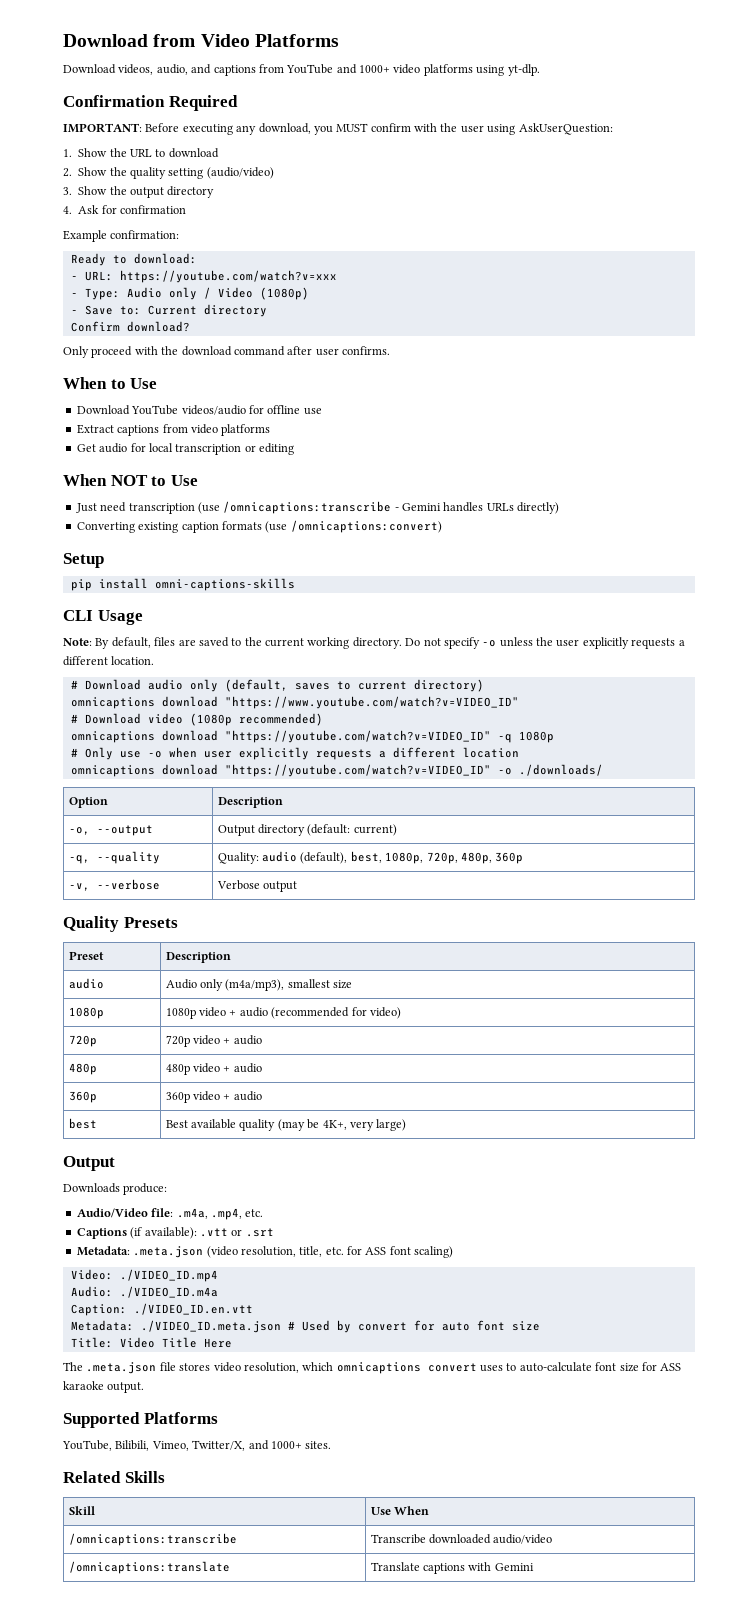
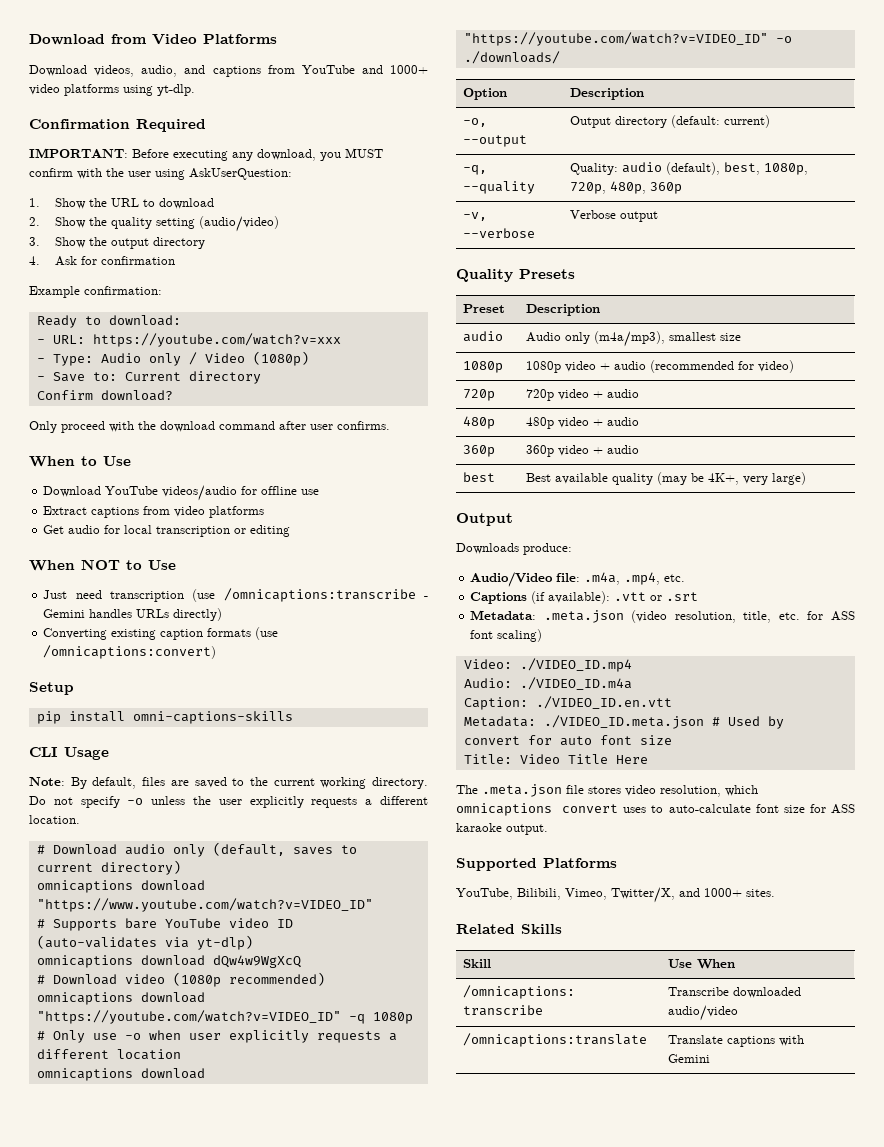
(519, 702) none -> [36,918,293,931] [36,935,253,950] [36,955,301,968] // # Supports bare YouTube video ID (auto-validates via yt-dlp) // omnicaptions download dQw4w9WgXcQ

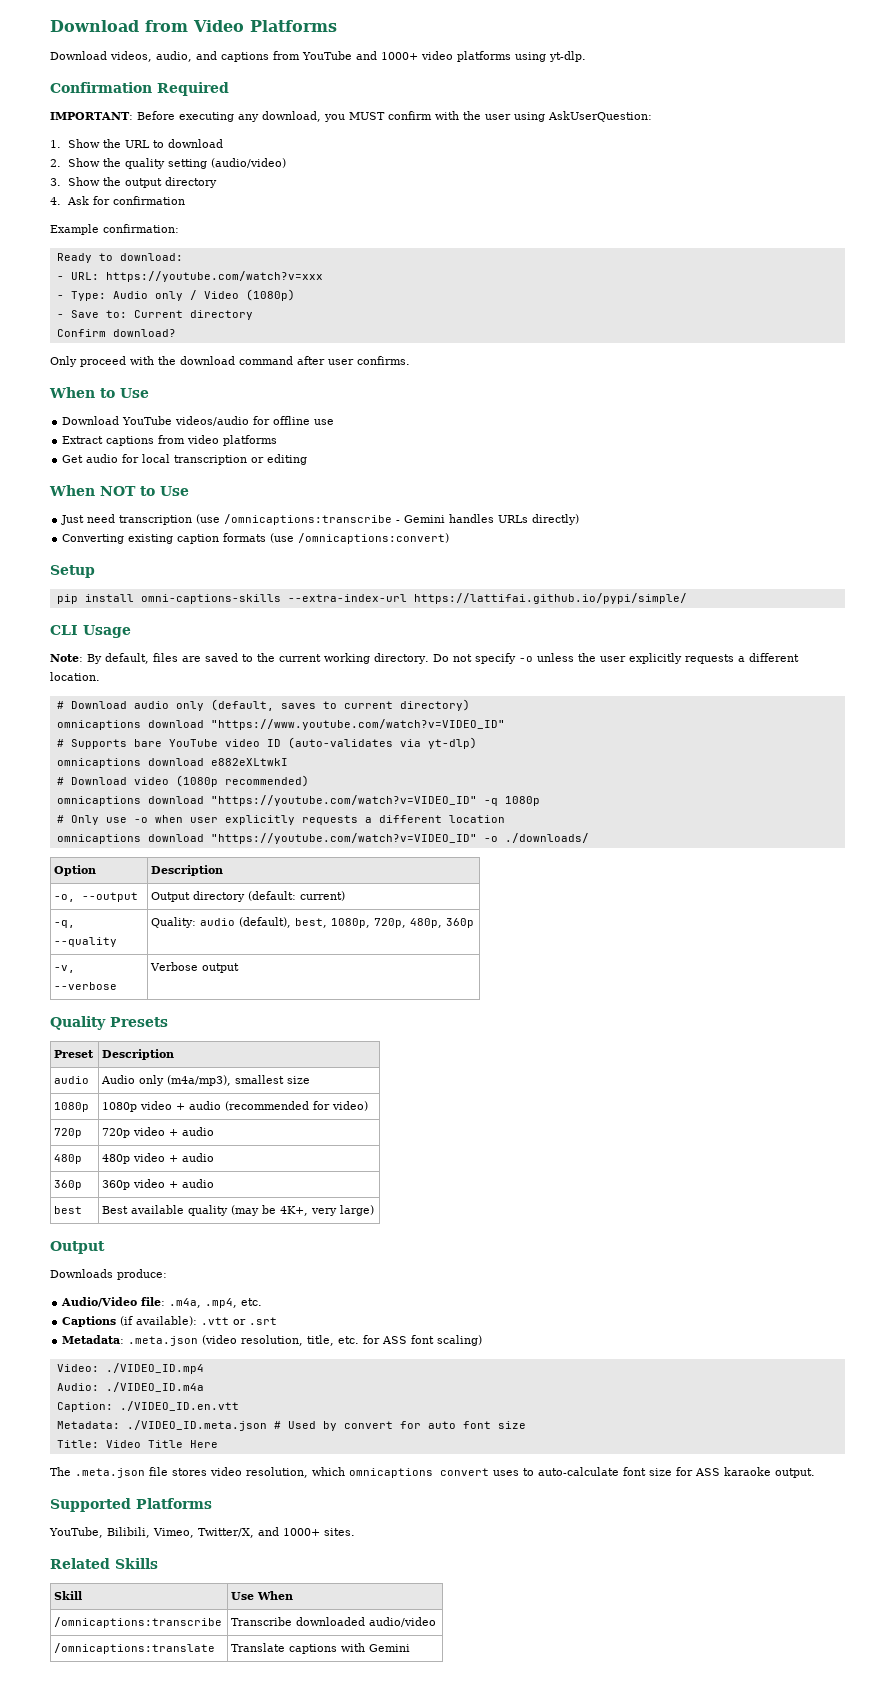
(293, 717) none -> [287,593,687,604] --extra-index-url https://lattifai.github.io/pypi/simple/
[212,955,301,968] dQw4w9WgXcQ -> [210,758,288,766] e882eXLtwkI

